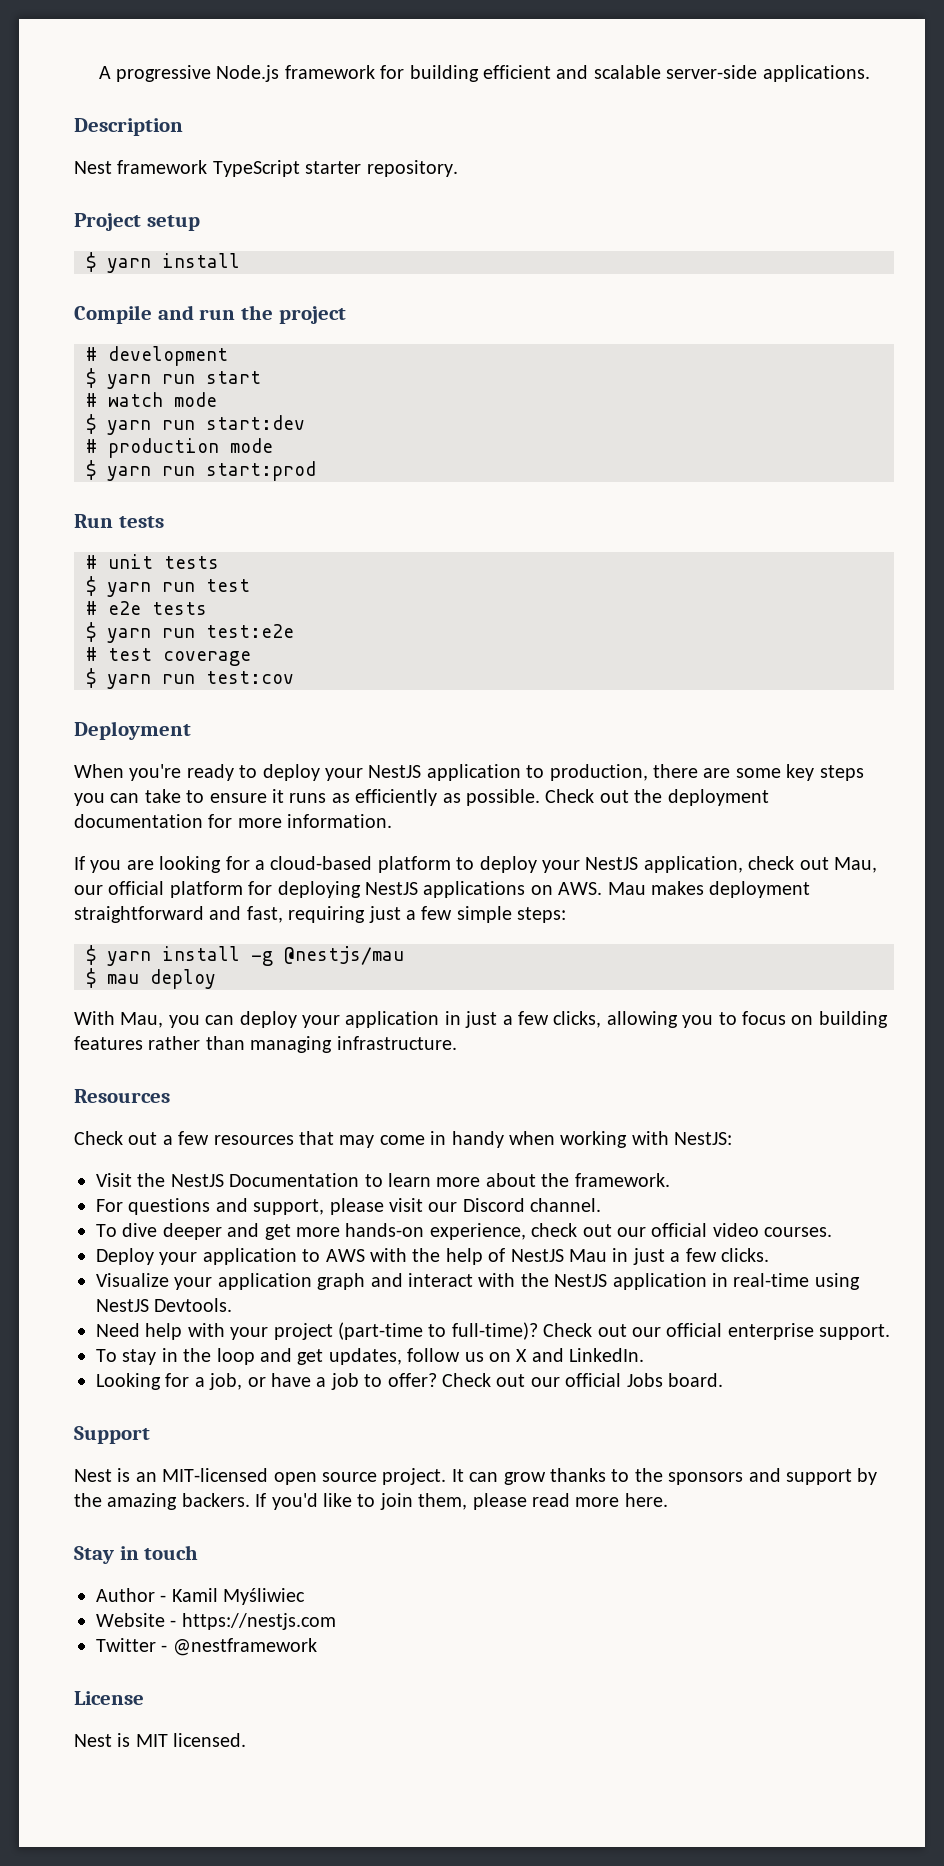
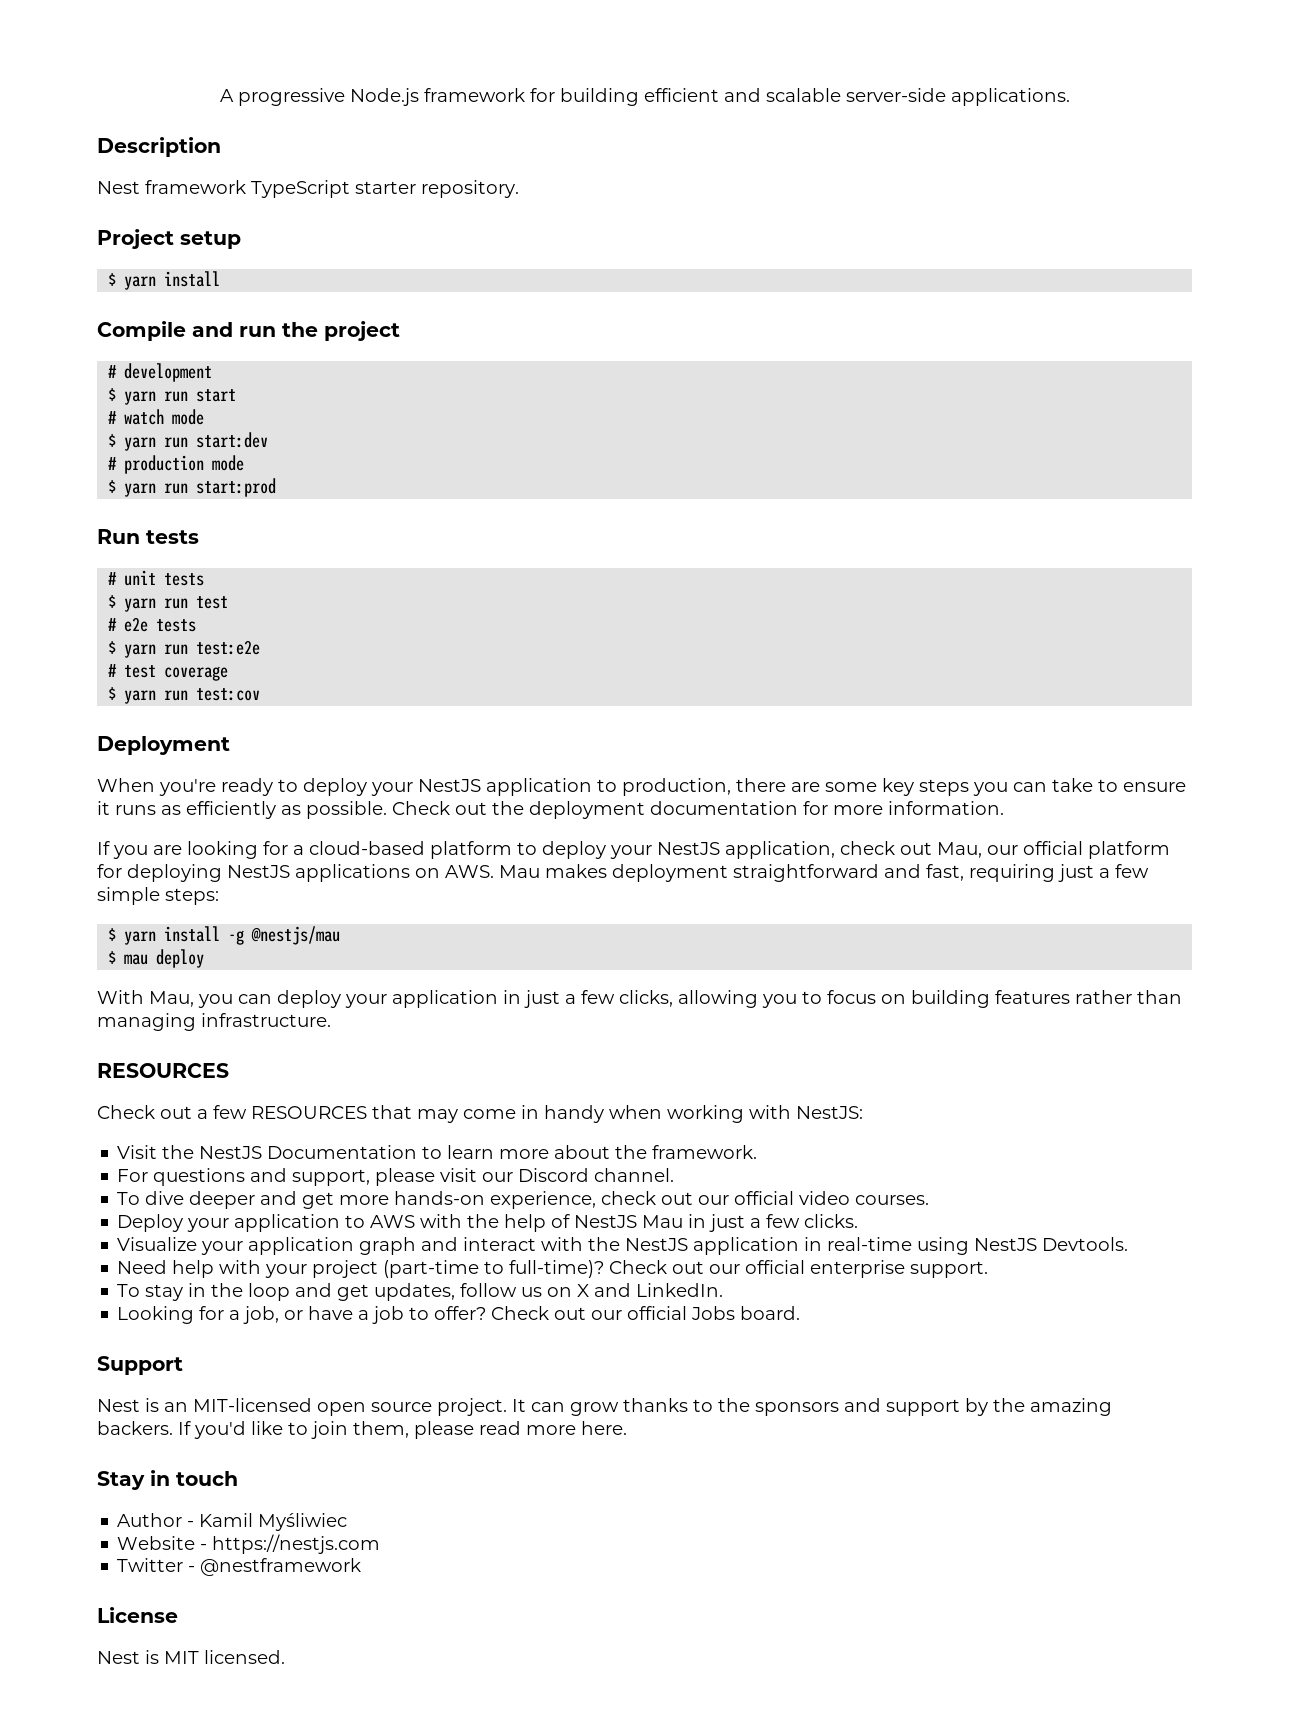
[74,1089,170,1103] Resources -> [97,1063,229,1078] RESOURCES
[213,1135,294,1145] resources -> [251,1106,367,1119] RESOURCES

